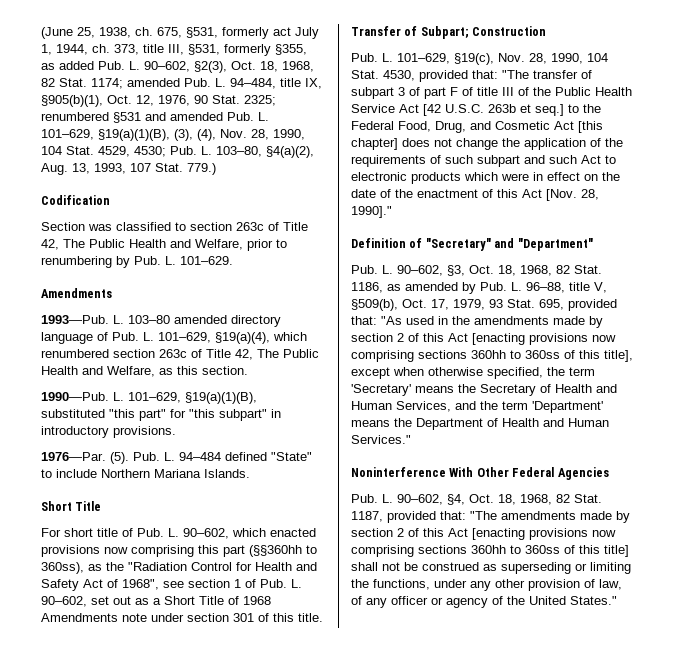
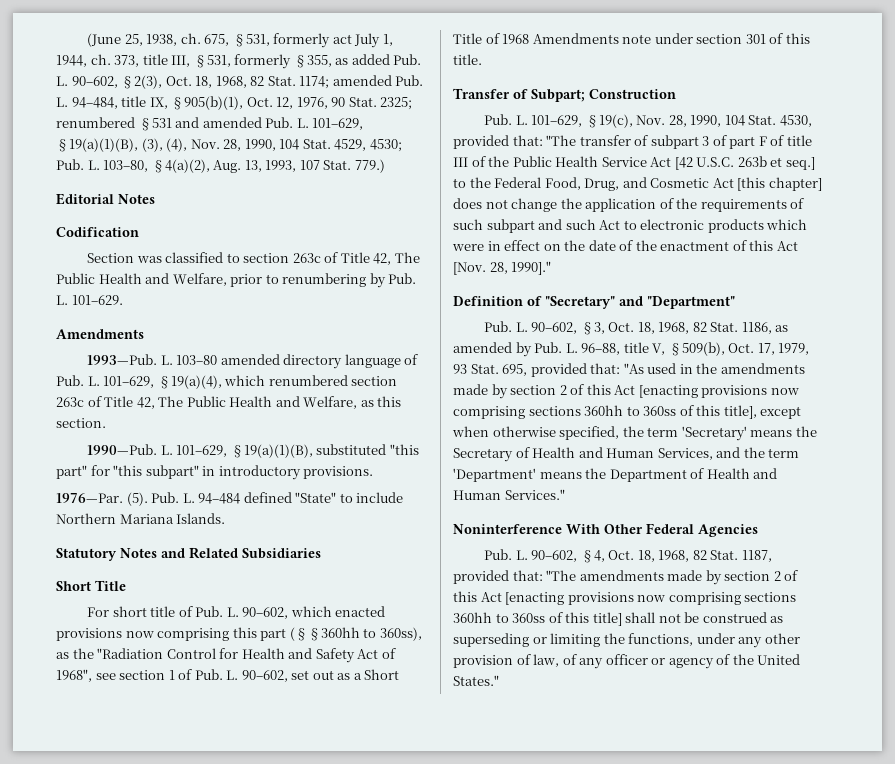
(216, 169) none -> [56,193,155,205] // Editorial Notes
(250, 473) none -> [56,547,321,561] // Statutory Notes and Related Subsidiaries

